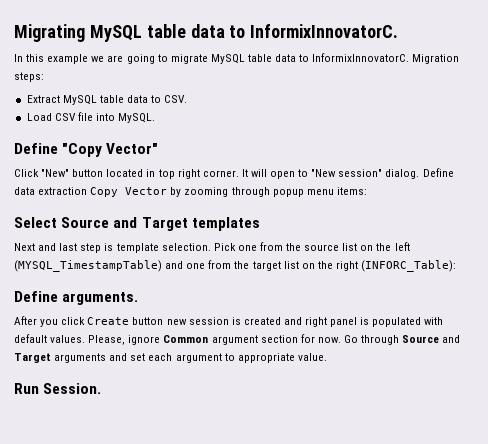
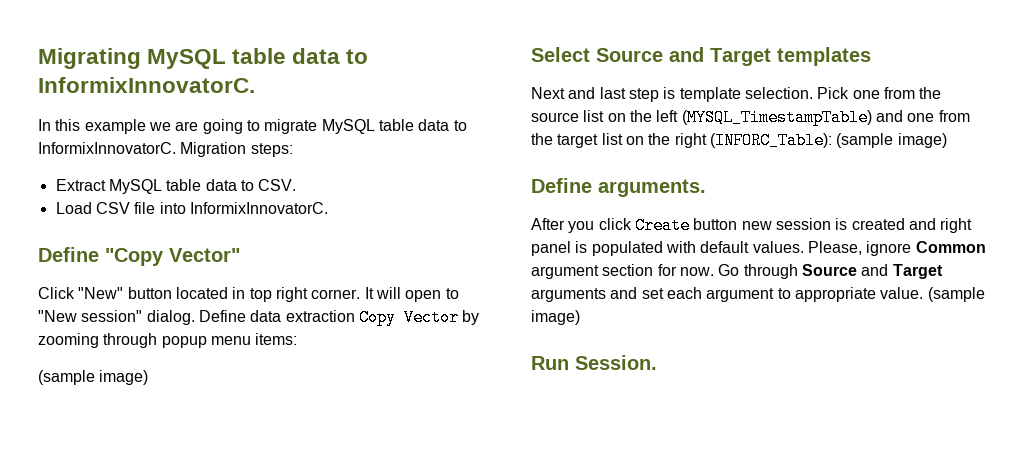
[118,113,156,123] MySQL. -> [189,202,328,214] InformixInnovatorC.
(367, 191) none -> [38,370,149,385] // (sample image)
(457, 266) none -> [836,133,947,148] (sample image)
(327, 357) none -> [927,287,985,302] [531,310,580,325] (sample image)

